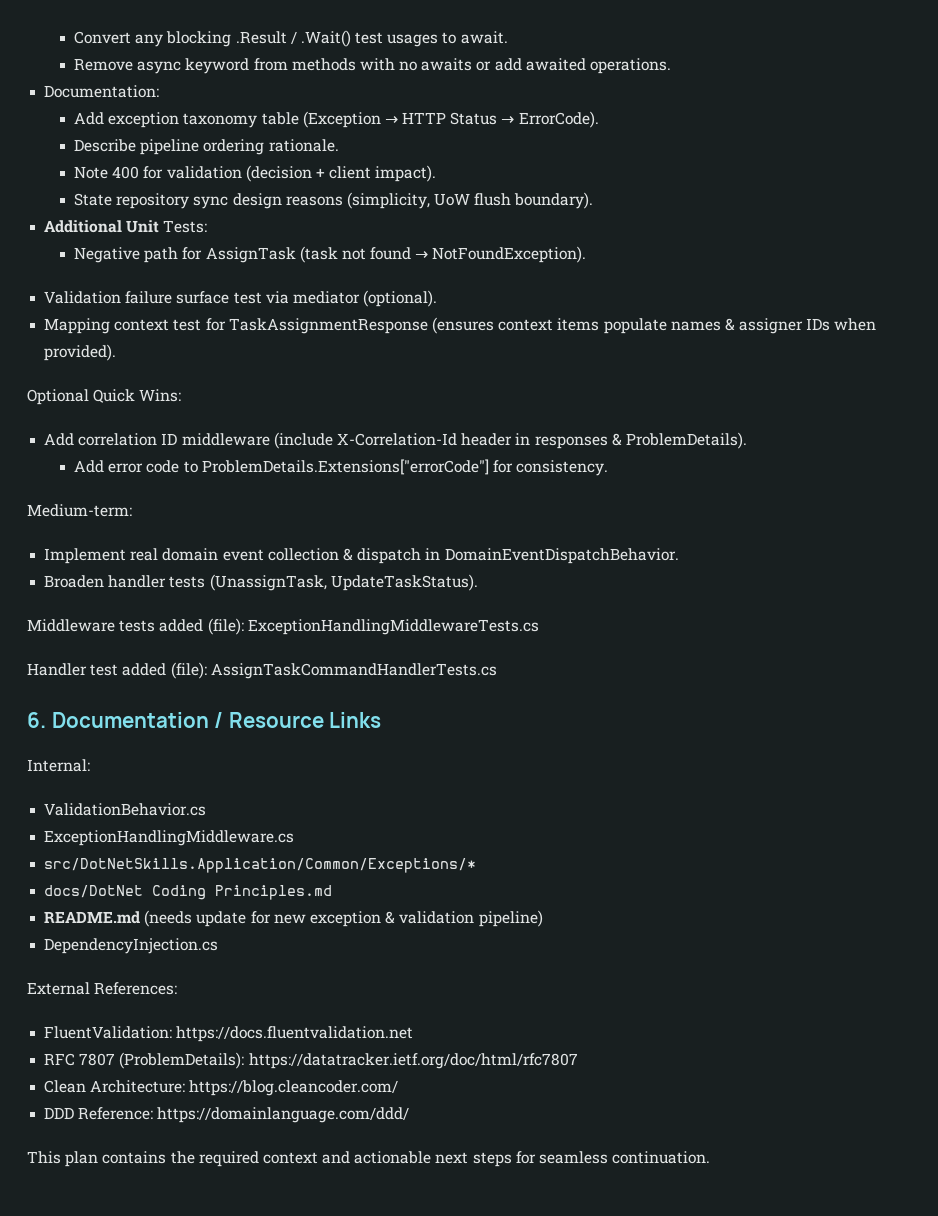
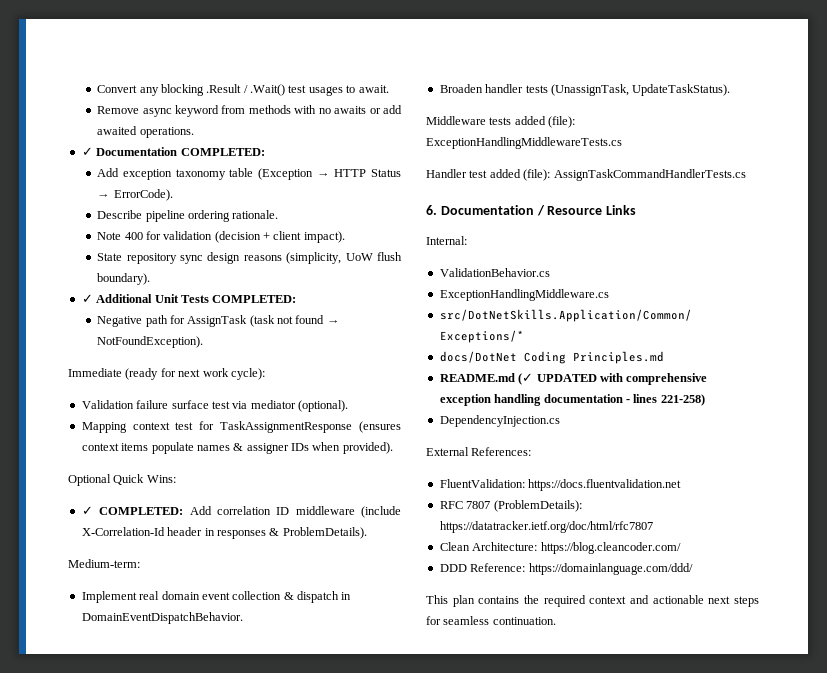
[44,85,160,98] Documentation: -> [81,147,265,156] ✓ Documentation COMPLETED:
(594, 200) none -> [81,294,93,303] ✓
[163,220,208,233] Tests: -> [180,295,297,303] Tests COMPLETED:
(587, 254) none -> [68,368,265,380] // Immediate (ready for next work cycle):
(182, 395) none -> [81,506,184,515] ✓ COMPLETED:
[73,459,609,476] // Add error code to ProblemDetails.Extensions["errorCode"] for consistency. -> (367, 533) none
[144,910,543,927] (needs update for new exception & validation pipeline) -> [518,373,708,385] [439,394,705,406] (✓ UPDATED with comprehensive exception handling documentation - lines 221-258)

